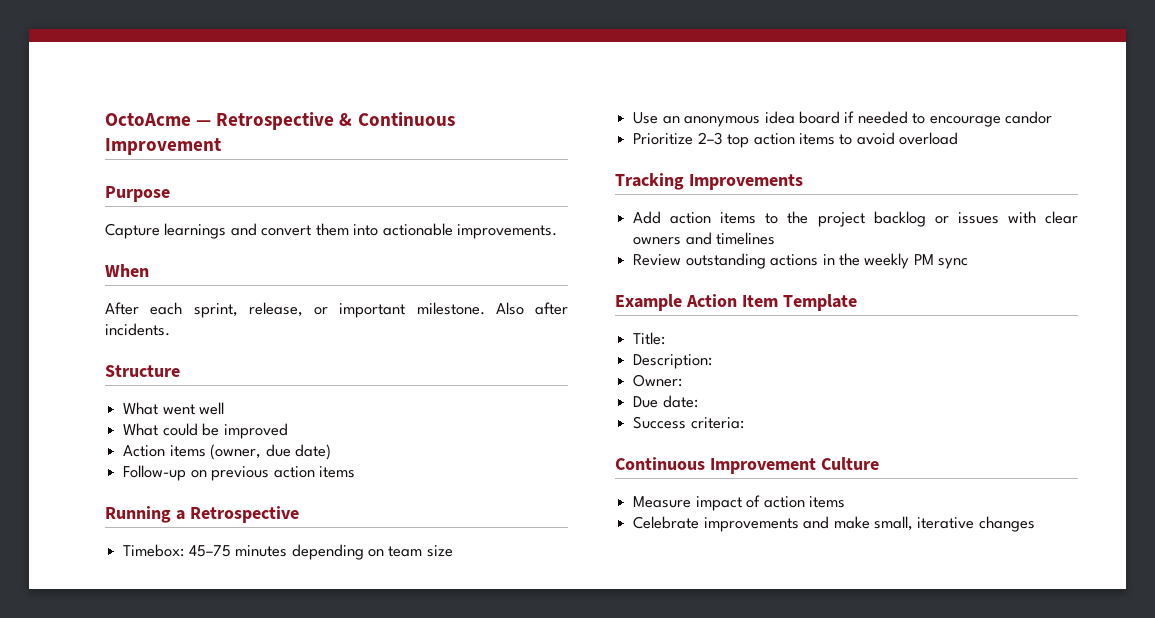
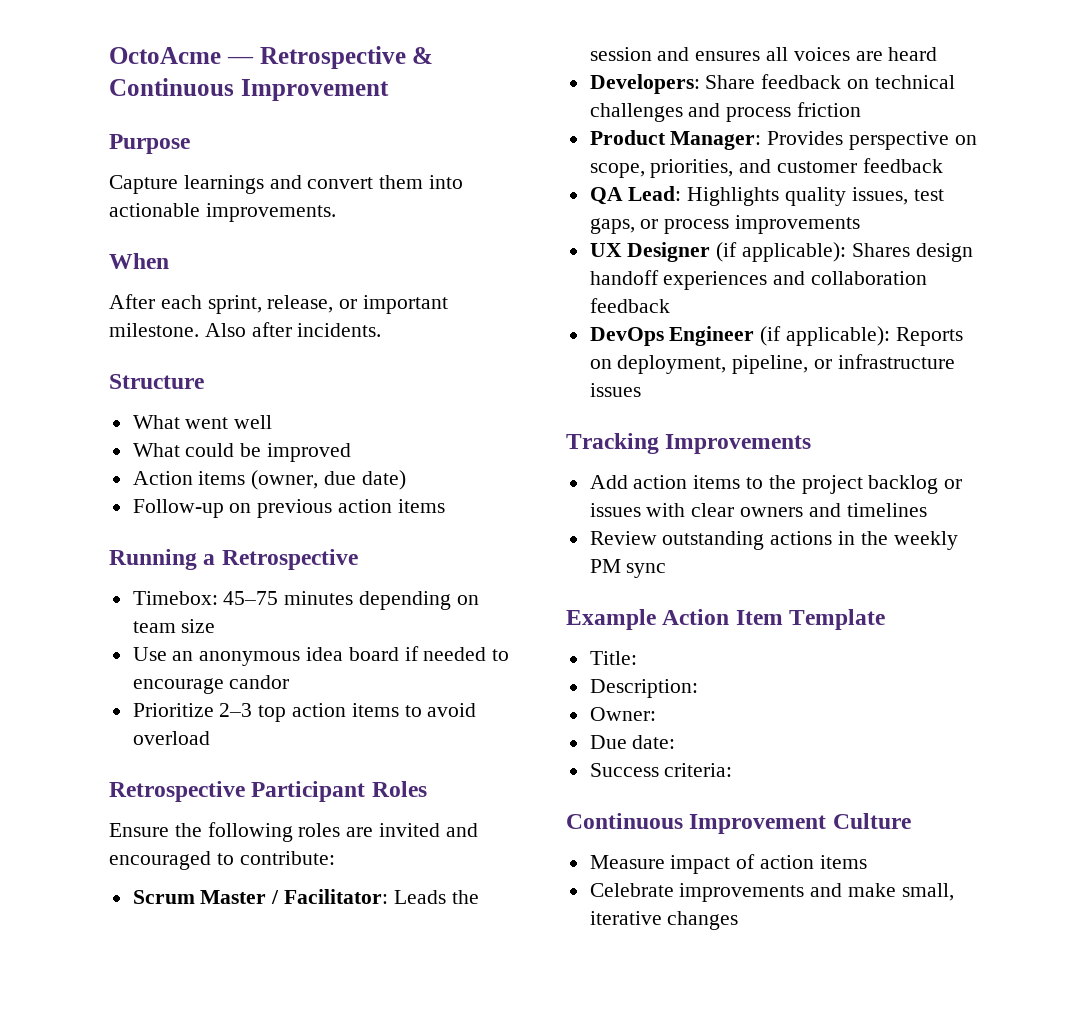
(959, 138) none -> [109,781,427,802] [109,822,478,842] [109,851,335,870] [132,889,479,904] [589,47,938,61] [589,74,955,94] [589,102,862,122] [589,130,977,150] [589,158,943,178] [589,186,944,206] [589,215,861,234] [589,242,973,262] [589,270,928,290] [589,298,670,313] [589,326,963,346] [589,354,955,374] [589,383,641,397] // Retrospective Participant Roles // Ensure the following roles are invited and encouraged to contribute: // Scrum Master / Facilitator: Leads the session and ensures all voices are heard // Developers: Share feedback on technical challenges and process friction // Product Manager: Provides perspective on scope, priorities, and customer feedback // QA Lead: Highlights quality issues, test gaps, or process improvements // UX Designer (if applicable): Shares design handoff experiences and collaboration feedback // DevOps Engineer (if applicable): Reports on deployment, pipeline, or infrastructure issues

